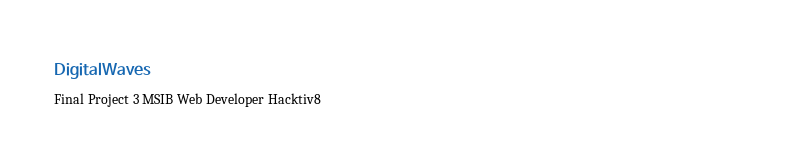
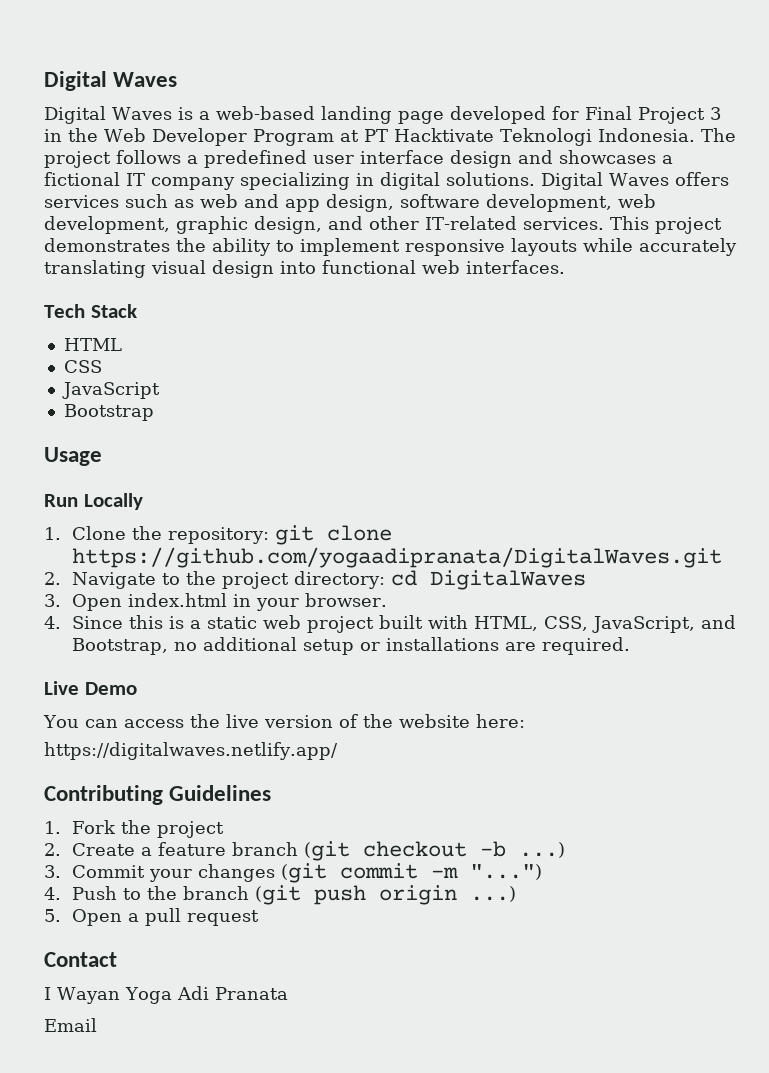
[54,62,151,79] [54,93,321,107] DigitalWaves // Final Project 3 MSIB Web Developer Hacktiv8 -> [44,71,178,91] [44,106,721,124] [44,128,736,146] [44,150,673,168] [44,172,729,190] [44,194,656,212] [44,216,722,234] [44,238,737,256] [44,260,565,278] [44,304,137,318] [63,338,122,351] [63,360,102,373] [61,382,160,399] [63,404,154,421] [44,447,102,466] [44,493,143,510] [44,525,392,545] [71,547,722,568] [44,570,586,590] [44,593,387,611] [44,615,736,633] [71,637,630,655] [44,681,137,695] [43,714,525,728] [44,742,338,760] [44,785,272,805] [44,820,224,838] [44,841,565,861] [44,863,542,883] [44,885,516,905] [44,908,259,926] [44,952,117,967] [44,986,288,1004] [44,1018,97,1032] Digital Waves // Digital Waves is a web-based landing page developed for Final Project 3 in the Web Developer Program at PT Hacktivate Teknologi Indonesia. The project follows a predefined user interface design and showcases a fictional IT company specializing in digital solutions. Digital Waves offers services such as web and app design, software development, web development, graphic design, and other IT-related services. This project demonstrates the ability to implement responsive layouts while accurately translating visual design into functional web interfaces. // Tech Stack // HTML // CSS // JavaScript // Bootstrap // Usage // Run Locally // 1. Clone the repository: git clone https://github.com/yogaadipranata/DigitalWaves.git // 2. Navigate to the project directory: cd DigitalWaves // 3. Open index.html in your browser. // 4. Since this is a static web project built with HTML, CSS, JavaScript, and Bootstrap, no additional setup or installations are required. // Live Demo // You can access the live version of the website here: // https://digitalwaves.netlify.app/ // Contributing Guidelines // 1. Fork the project // 2. Create a feature branch (git checkout -b ...) // 3. Commit your changes (git commit -m "...") // 4. Push to the branch (git push origin ...) // 5. Open a pull request // Contact // I Wayan Yoga Adi Pranata // Email

